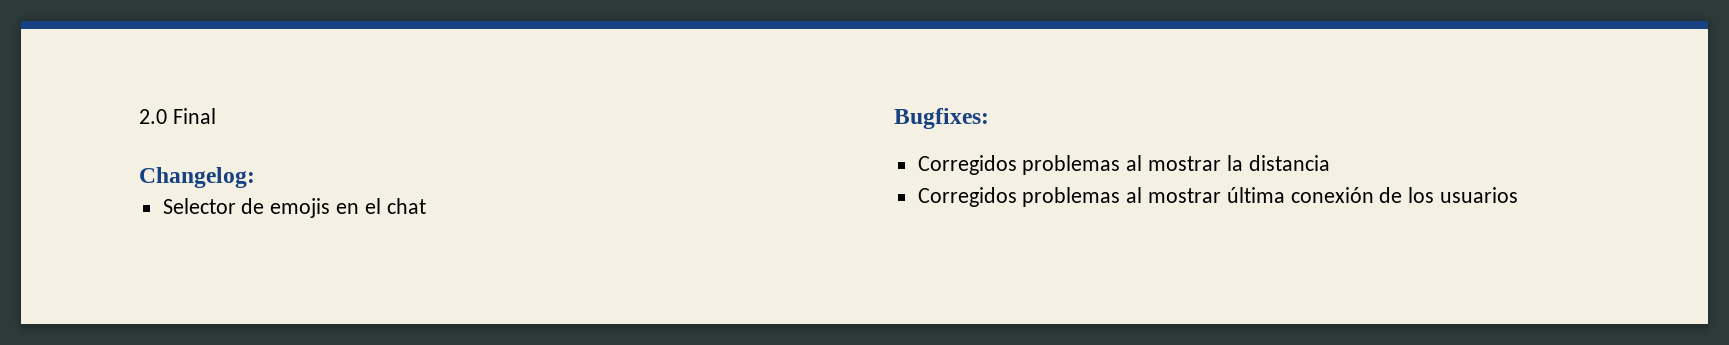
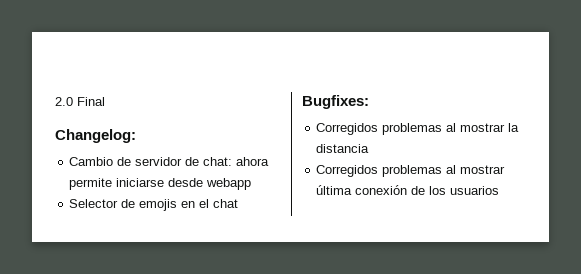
(255, 177) none -> [69,157,270,166] [69,178,252,190] // Cambio de servidor de chat: ahora permite iniciarse desde webapp

